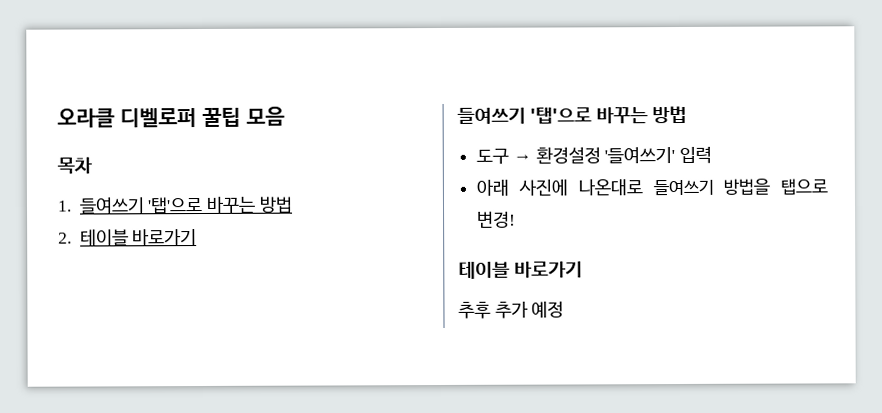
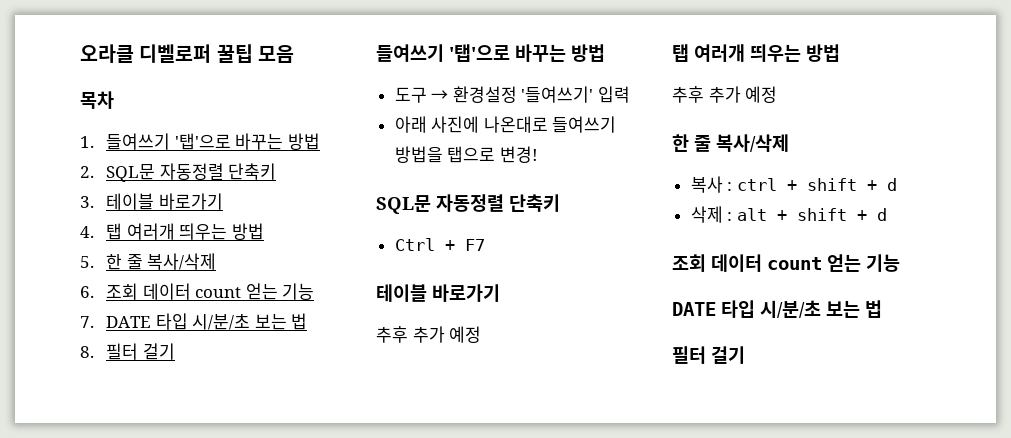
[79,228,198,246] 테이블 바로가기 -> [105,163,277,182] [80,193,223,210] [80,223,264,240] [80,253,217,270] [80,283,315,300] [80,313,308,330] [80,343,175,360] SQL문 자동정렬 단축키 // 3. 테이블 바로가기 // 4. 탭 여러개 띄우는 방법 // 5. 한 줄 복사/삭제 // 6. 조회 데이터 count 얻는 기능 // 7. DATE 타입 시/분/초 보는 법 // 8. 필터 걸기
(517, 219) none -> [376,194,560,214] [394,238,485,251] // SQL문 자동정렬 단축키 // Ctrl + F7
(565, 309) none -> [672,44,840,62] [672,86,778,103] [672,134,789,152] [690,176,897,193] [690,206,887,223] [672,254,900,272] [672,300,882,318] [672,346,745,364] // 탭 여러개 띄우는 방법 // 추후 추가 예정 // 한 줄 복사/삭제 // 복사 : ctrl + shift + d // 삭제 : alt + shift + d // 조회 데이터 count 얻는 기능 // DATE 타입 시/분/초 보는 법 // 필터 걸기

